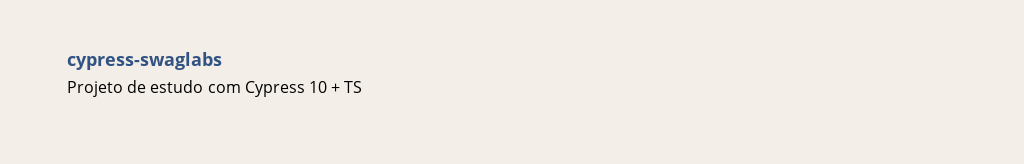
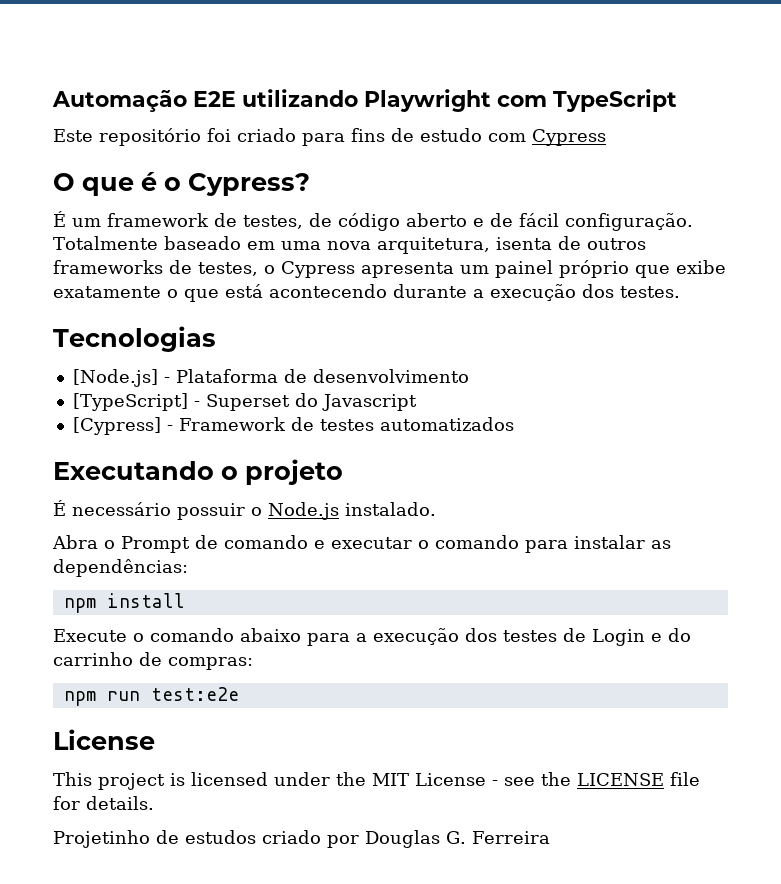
[67,52,222,70] [67,80,363,97] cypress-swaglabs // Projeto de estudo com Cypress 10 + TS -> [52,89,677,112] [53,128,606,146] [53,172,310,196] [53,211,693,231] [53,236,646,254] [53,260,726,278] [53,284,680,302] [53,326,216,352] [72,369,469,387] [72,393,417,411] [72,417,514,435] [53,459,343,485] [53,500,436,520] [52,535,671,553] [53,559,188,577] [63,593,185,613] [53,628,691,646] [53,652,253,670] [63,687,239,706] [53,729,155,750] [53,772,700,790] [53,796,154,810] [53,830,550,848] Automação E2E utilizando Playwright com TypeScript // Este repositório foi criado para fins de estudo com Cypress // O que é o Cypress? // É um framework de testes, de código aberto e de fácil configuração. Totalmente baseado em uma nova arquitetura, isenta de outros frameworks de testes, o Cypress apresenta um painel próprio que exibe exatamente o que está acontecendo durante a execução dos testes. // Tecnologias // [Node.js] - Plataforma de desenvolvimento // [TypeScript] - Superset do Javascript // [Cypress] - Framework de testes automatizados // Executando o projeto // É necessário possuir o Node.js instalado. // Abra o Prompt de comando e executar o comando para instalar as dependências: // npm install // Execute o comando abaixo para a execução dos testes de Login e do carrinho de compras: // npm run test:e2e // License // This project is licensed under the MIT License - see the LICENSE file for details. // Projetinho de estudos criado por Douglas G. Ferreira

